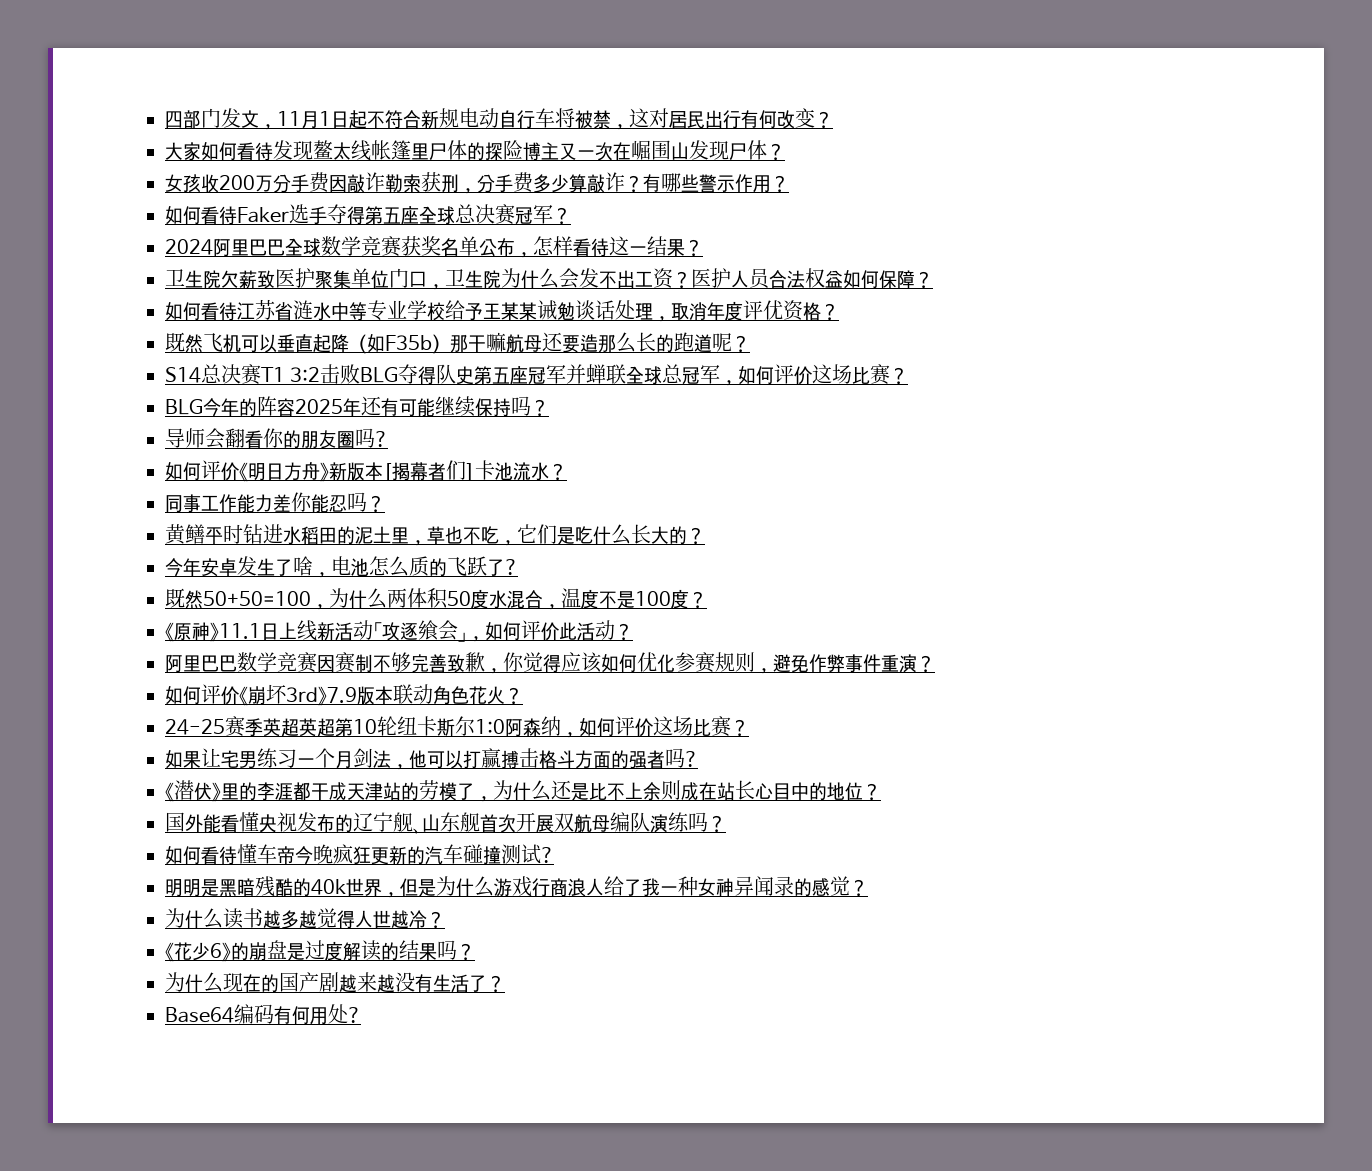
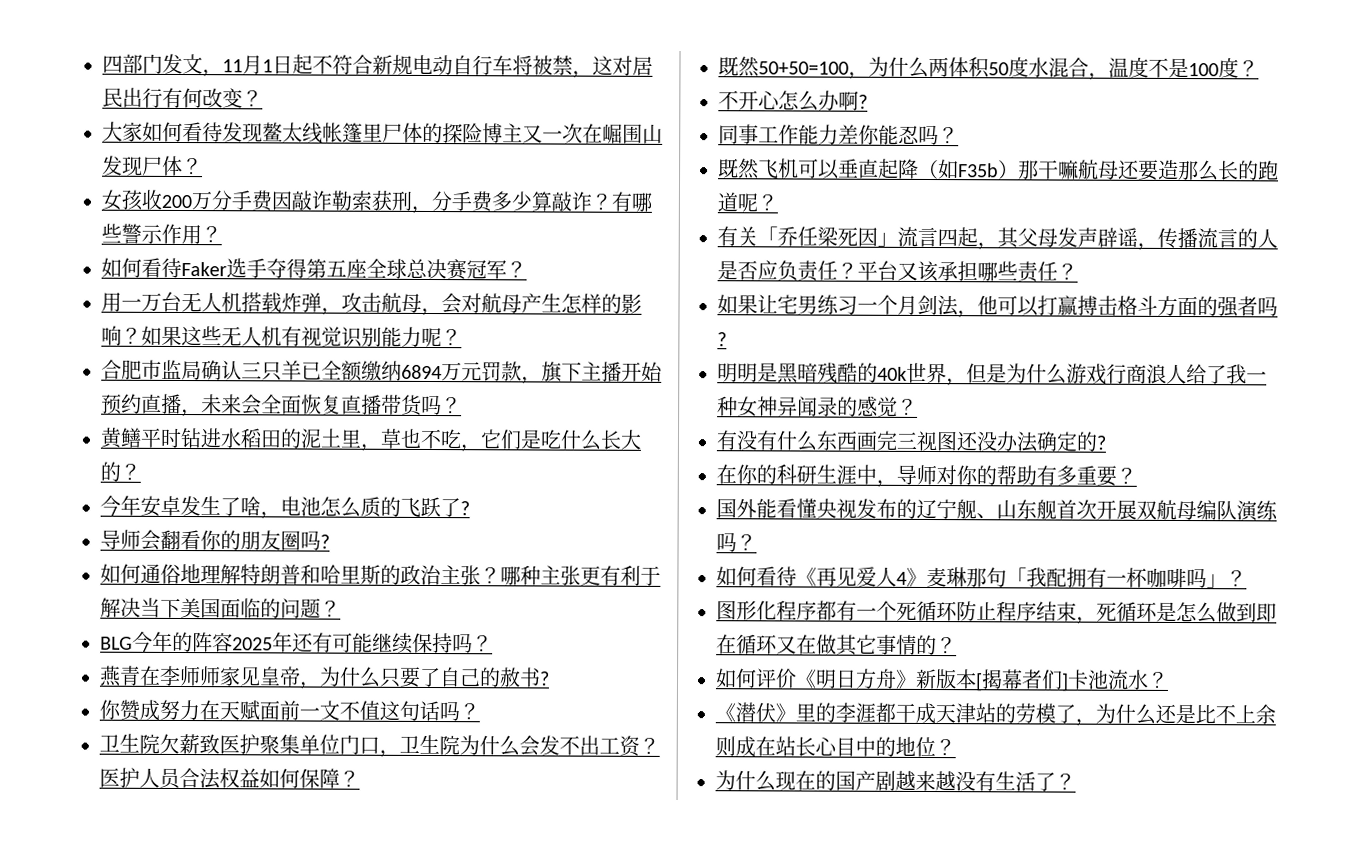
[165,236,703,258] [165,268,933,290] [165,299,839,322] [165,332,750,354] [165,364,909,386] [165,396,549,417] [165,428,388,449] [165,460,567,482] [165,492,347,513] 2024阿里巴巴全球数学竞赛获奖名单公布，怎样看待这一结果？ // 卫生院欠薪致医护聚集单位门口，卫生院为什么会发不出工资？医护人员合法权益如何保障？ // 如何看待江苏省涟水中等专业学校给予王某某诫勉谈话处理，取消年度评优资格？ // 既然飞机可以垂直起降（如F35b）那干嘛航母还要造那么长的跑道呢？ // S14总决赛T1 3:2击败BLG夺得队史第五座冠军并蝉联全球总冠军，如何评价这场比赛？ // BLG今年的阵容2025年还有可能继续保持吗？ // 导师会翻看你的朋友圈吗? // 如何评价《明日方舟》新版本[揭幕者们]卡池流水？ // 同事工作能力差你能忍 -> [101,291,642,317] [101,325,462,348] [101,359,663,385] [101,393,424,418] 用一万台无人机搭载炸弹，攻击航母，会对航母产生怎样的影响？如果这些无人机有视觉识别能力呢？ // 合肥市监局确认三只羊已全额缴纳6894万元罚款，旗下主播开始预约直播，未来会全面恢复直播带货
(518, 567) none -> [100,529,330,551] [100,563,661,586] [100,597,341,619] [100,631,493,654] [99,665,550,690] [99,699,480,722] [99,733,660,758] [99,767,360,790] // 导师会翻看你的朋友圈吗? // 如何通俗地理解特朗普和哈里斯的政治主张？哪种主张更有利于解决当下美国面临的问题？ // BLG今年的阵容2025年还有可能继续保持吗？ // 燕青在李师师家见皇帝，为什么只要了自己的赦书? // 你赞成努力在天赋面前一文不值这句话吗？ // 卫生院欠薪致医护聚集单位门口，卫生院为什么会发不出工资？医护人员合法权益如何保障？
[165,620,633,642] [165,652,935,674] [165,684,523,706] [165,716,731,738] 《原神》11.1日上线新活动「攻逐飨会」，如何评价此活动？ // 阿里巴巴数学竞赛因赛制不够完善致歉，你觉得应该如何优化参赛规则，避免作弊事件重演？ // 如何评价《崩坏3rd》7.9版本联动角色花火？ // 24-25赛季英超英超第10轮纽卡斯尔1:0阿森纳，如何评价这场比赛 -> [718,90,868,112] [718,124,959,146] [718,158,1279,182] [717,192,778,213] [717,226,1278,251] [717,260,1058,283] 不开心怎么办啊? // 同事工作能力差你能忍吗？ // 既然飞机可以垂直起降（如F35b）那干嘛航母还要造那么长的跑道呢？ // 有关「乔任梁死因」流言四起，其父母发声辟谣，传播流言的人是否应负责任？平台又该承担哪些责任
(698, 759) none -> [717,362,1267,387] [717,395,918,418] [716,430,1106,453] [716,464,1137,488] [716,498,1278,522] [716,532,757,553] [716,566,1247,589] [716,600,1277,625] [716,634,957,656] [715,668,1169,692] // 明明是黑暗残酷的40k世界，但是为什么游戏行商浪人给了我一种女神异闻录的感觉？ // 有没有什么东西画完三视图还没办法确定的? // 在你的科研生涯中，导师对你的帮助有多重要？ // 国外能看懂央视发布的辽宁舰、山东舰首次开展双航母编队演练吗？ // 如何看待《再见爱人4》麦琳那句「我配拥有一杯咖啡吗」？ // 图形化程序都有一个死循环防止程序结束，死循环是怎么做到即在循环又在做其它事情的？ // 如何评价《明日方舟》新版本[揭幕者们]卡池流水？
[165,812,726,834] [165,844,554,865] [165,876,868,898] [165,908,445,929] [165,940,475,962] // 国外能看懂央视发布的辽宁舰、山东舰首次开展双航母编队演练吗？ // 如何看待懂车帝今晚疯狂更新的汽车碰撞测试? // 明明是黑暗残酷的40k世界，但是为什么游戏行商浪人给了我一种女神异闻录的感觉？ // 为什么读书越多越觉得人世越冷？ // 《花少6》的崩盘是过度解读的结果吗？ -> (956, 748) none
[165,1004,361,1025] // Base64编码有何用处? -> (1076, 782) none

